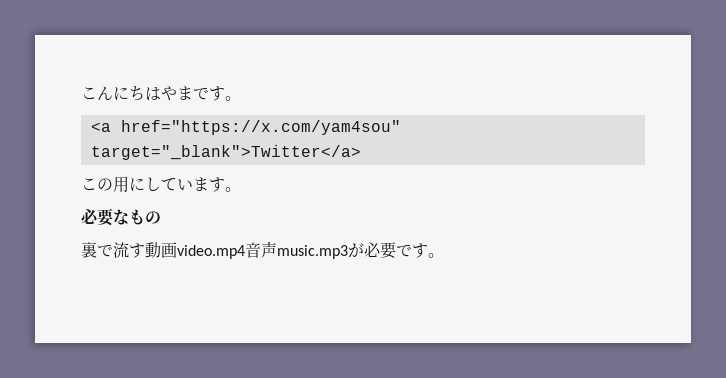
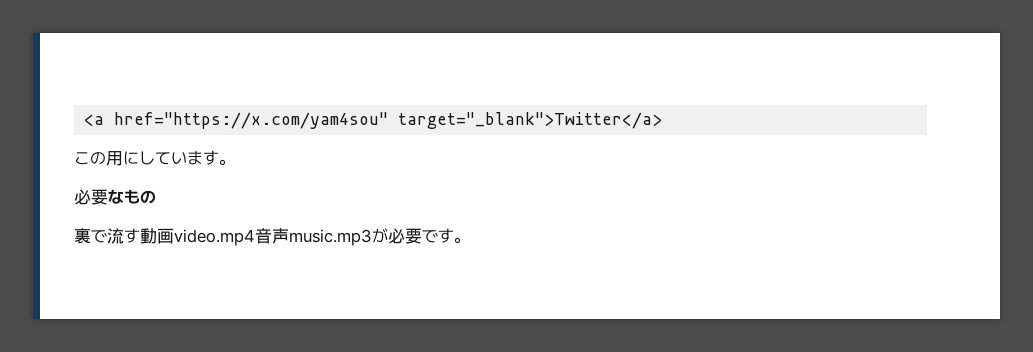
[81,86,241,101] こんにちはやまです。 // -> (84, 120) none

